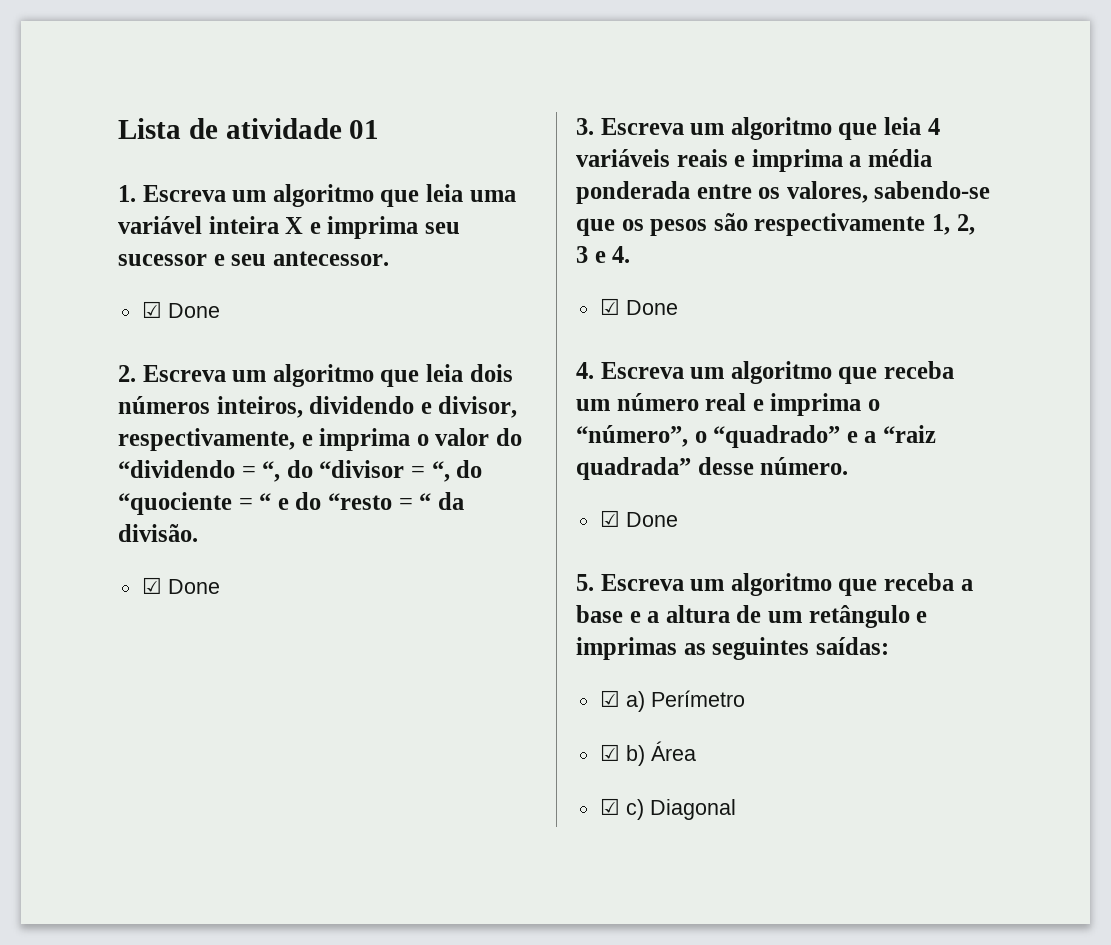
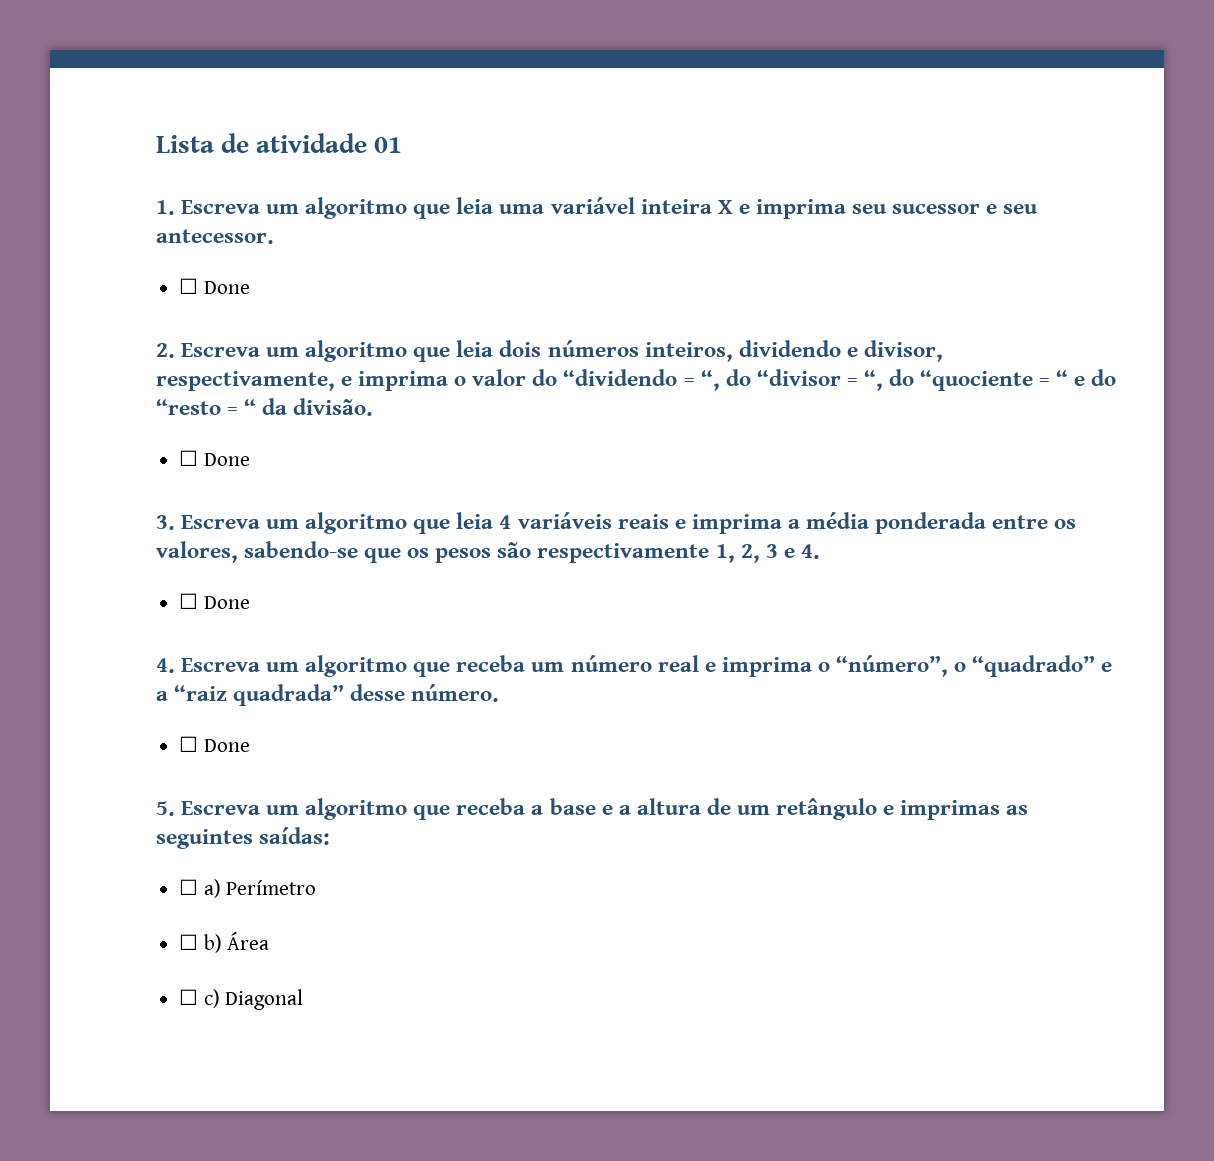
[141,301,162,318] ☑ -> [179,278,199,294] ☐
[141,577,162,594] ☑ -> [179,450,199,466] ☐
[599,298,620,315] ☑ -> [179,593,199,609] ☐
[599,510,620,527] ☑ -> [179,736,199,752] ☐
[599,690,620,707] ☑ -> [179,879,199,895] ☐
[599,744,620,761] ☑ -> [179,934,199,950] ☐
[599,798,620,815] ☑ -> [179,989,199,1005] ☐

